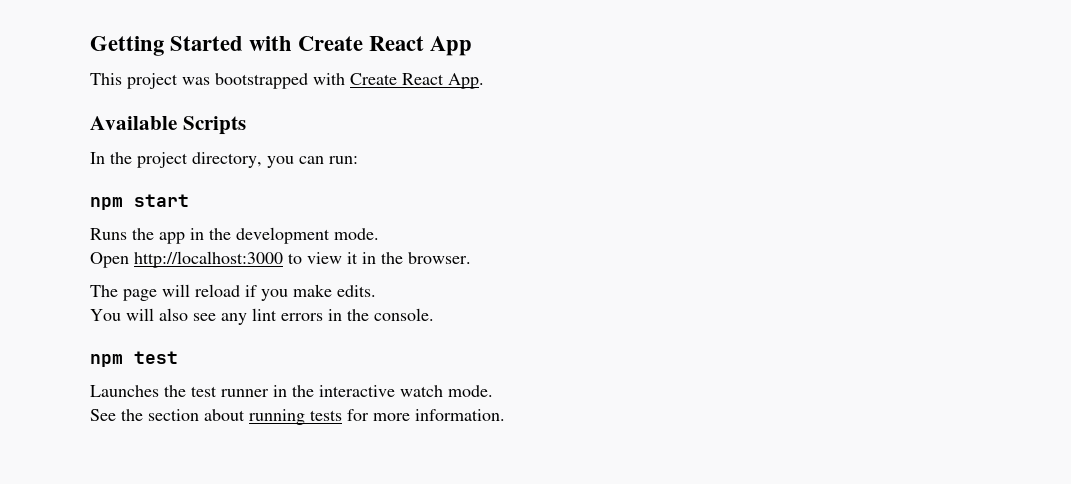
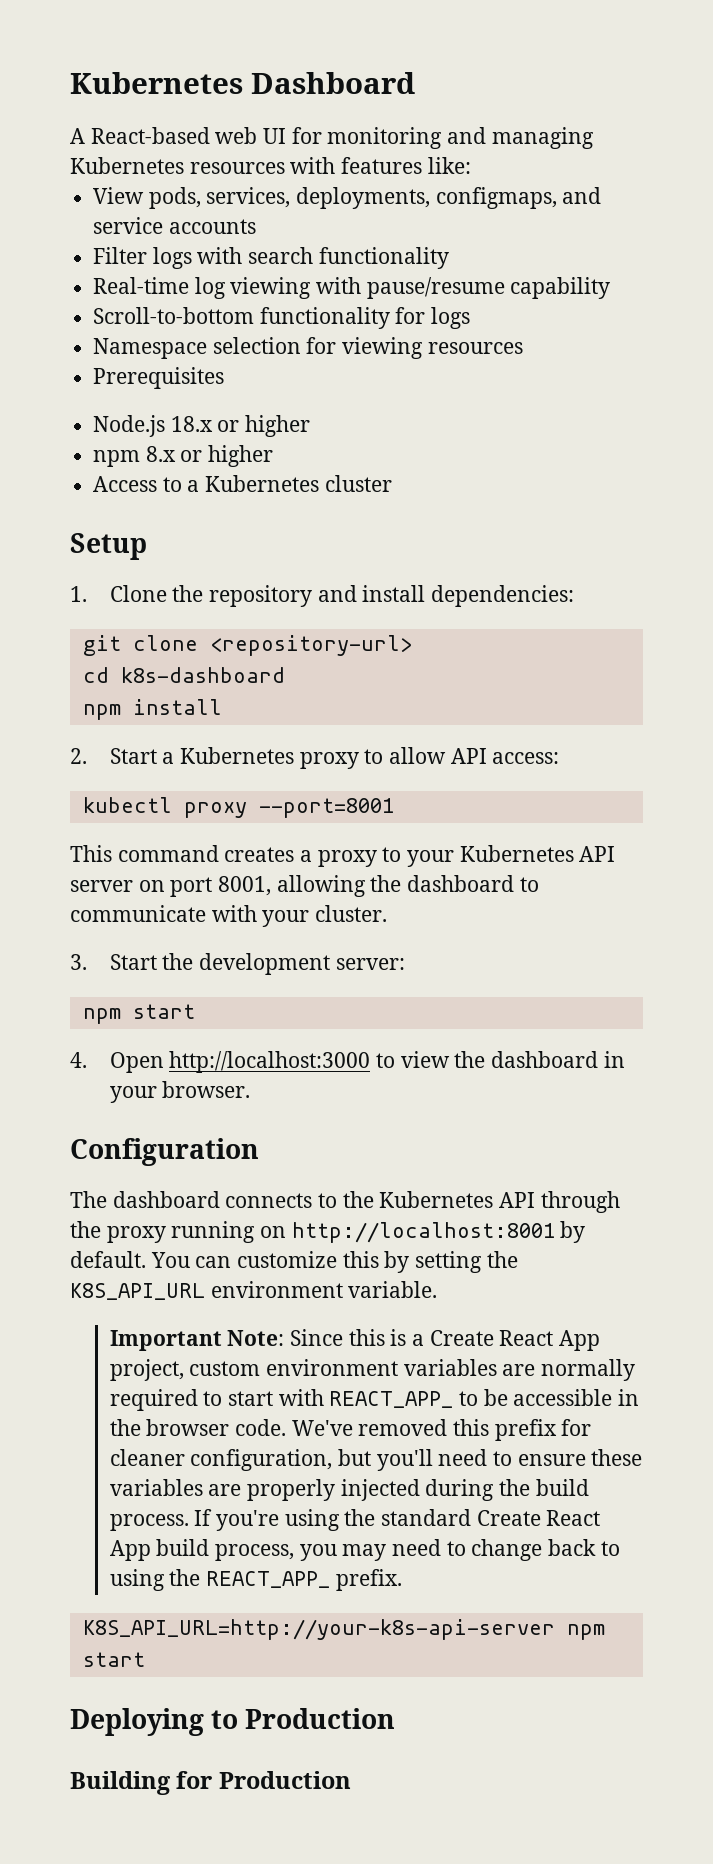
[90,36,473,56] [90,73,484,89] [90,116,246,135] [90,152,358,168] [90,194,189,210] [90,227,379,244] [90,251,471,268] [90,284,376,301] [90,308,434,325] [90,351,178,367] [90,385,493,397] [90,409,505,425] Getting Started with Create React App // This project was bootstrapped with Create React App. // Available Scripts // In the project directory, you can run: // npm start // Runs the app in the development mode. // Open http://localhost:3000 to view it in the browser. // The page will reload if you make edits. // You will also see any lint errors in the console. // npm test // Launches the test runner in the interactive watch mode. // See the section about running tests for more information. -> [70,72,415,94] [70,127,594,149] [70,157,471,174] [93,187,602,209] [93,217,256,234] [93,247,449,269] [93,277,611,299] [93,307,471,329] [93,337,523,359] [93,367,225,389] [93,415,311,437] [93,445,274,467] [93,475,392,492] [70,533,147,560] [70,585,574,607] [82,635,412,656] [82,667,285,683] [82,699,222,720] [70,747,560,769] [82,797,394,818] [70,845,616,867] [70,875,539,897] [70,905,388,927] [70,953,405,975] [82,1004,195,1024] [70,1051,625,1073] [109,1081,251,1103] [70,1138,259,1166] [70,1191,620,1213] [70,1221,586,1243] [70,1251,518,1273] [70,1281,438,1300] [109,1329,600,1351] [109,1359,635,1381] [109,1389,639,1411] [109,1419,592,1441] [109,1449,643,1471] [109,1479,589,1501] [109,1509,601,1531] [109,1539,620,1561] [109,1569,402,1591] [82,1619,605,1640] [82,1652,145,1667] [70,1708,396,1736] [70,1771,351,1795] Kubernetes Dashboard // A React-based web UI for monitoring and managing Kubernetes resources with features like: // View pods, services, deployments, configmaps, and service accounts // Filter logs with search functionality // Real-time log viewing with pause/resume capability // Scroll-to-bottom functionality for logs // Namespace selection for viewing resources // Prerequisites // Node.js 18.x or higher // npm 8.x or higher // Access to a Kubernetes cluster // Setup // 1. Clone the repository and install dependencies: // git clone <repository-url> // cd k8s-dashboard // npm install // 2. Start a Kubernetes proxy to allow API access: // kubectl proxy --port=8001 // This command creates a proxy to your Kubernetes API server on port 8001, allowing the dashboard to communicate with your cluster. // 3. Start the development server: // npm start // 4. Open http://localhost:3000 to view the dashboard in your browser. // Configuration // The dashboard connects to the Kubernetes API through the proxy running on http://localhost:8001 by default. You can customize this by setting the K8S_API_URL environment variable. // Important Note: Since this is a Create React App project, custom environment variables are normally required to start with REACT_APP_ to be accessible in the browser code. We've removed this prefix for cleaner configuration, but you'll need to ensure these variables are properly injected during the build process. If you're using the standard Create React App build process, you may need to change back to using the REACT_APP_ prefix. // K8S_API_URL=http://your-k8s-api-server npm start // Deploying to Production // Building for Production

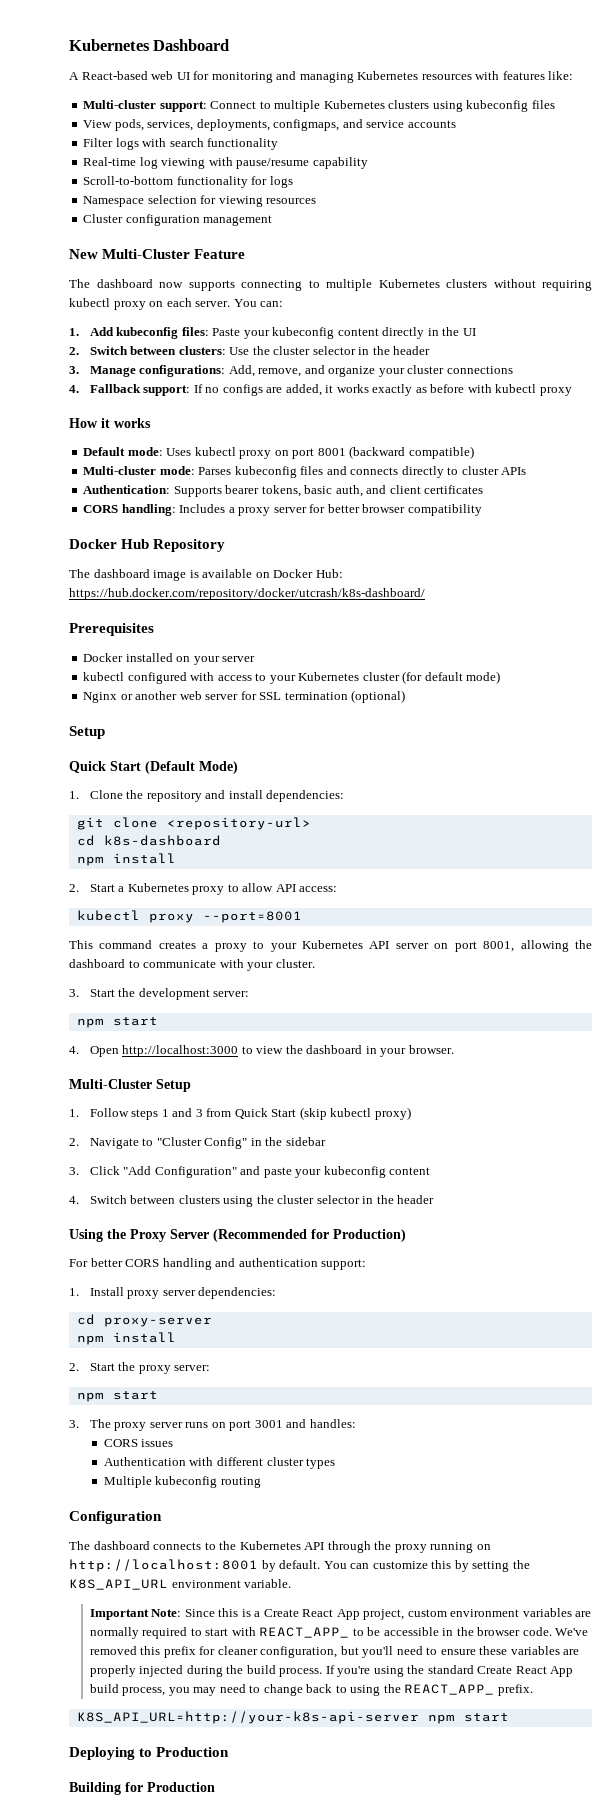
(471, 165) none -> [83,100,555,112] // Multi-cluster support: Connect to multiple Kubernetes clusters using kubeconfig files
[93,367,225,389] [93,415,311,437] [93,445,274,467] [93,475,392,492] [70,533,147,560] Prerequisites // Node.js 18.x or higher // npm 8.x or higher // Access to a Kubernetes cluster // Setup -> [83,214,273,226] [69,249,246,259] [69,279,592,291] [69,298,284,310] [69,327,476,339] [69,346,431,355] [69,365,513,377] [69,384,572,396] [69,418,151,428] [83,446,474,459] [83,466,527,478] [83,485,484,497] [83,504,482,516] [69,539,226,552] [69,569,343,581] [69,588,425,600] [69,623,154,636] [83,653,256,665] [83,671,501,684] [83,690,406,703] [69,726,105,739] [69,761,238,774] Cluster configuration management // New Multi-Cluster Feature // The dashboard now supports connecting to multiple Kubernetes clusters without requiring kubectl proxy on each server. You can: // 1. Add kubeconfig files: Paste your kubeconfig content directly in the UI // 2. Switch between clusters: Use the cluster selector in the header // 3. Manage configurations: Add, remove, and organize your cluster connections // 4. Fallback support: If no configs are added, it works exactly as before with kubectl proxy // How it works // Default mode: Uses kubectl proxy on port 8001 (backward compatible) // Multi-cluster mode: Parses kubeconfig files and connects directly to cluster APIs // Authentication: Supports bearer tokens, basic auth, and client certificates // CORS handling: Includes a proxy server for better browser compatibility // Docker Hub Repository // The dashboard image is available on Docker Hub: https://hub.docker.com/repository/docker/utcrash/k8s-dashboard/ // Prerequisites // Docker installed on your server // kubectl configured with access to your Kubernetes cluster (for default mode) // Nginx or another web server for SSL termination (optional) // Setup // Quick Start (Default Mode)
(251, 1089) none -> [69,1079,191,1092] [69,1107,411,1120] [69,1137,326,1149] [69,1166,431,1178] [69,1195,435,1207] [69,1229,406,1242] [69,1258,367,1270] [69,1287,277,1299] [76,1314,212,1327] [76,1332,176,1345] [69,1362,211,1374] [76,1391,158,1402] [69,1419,356,1431] [103,1439,174,1447] [103,1457,336,1469] [103,1476,262,1488] // Multi-Cluster Setup // 1. Follow steps 1 and 3 from Quick Start (skip kubectl proxy) // 2. Navigate to "Cluster Config" in the sidebar // 3. Click "Add Configuration" and paste your kubeconfig content // 4. Switch between clusters using the cluster selector in the header // Using the Proxy Server (Recommended for Production) // For better CORS handling and authentication support: // 1. Install proxy server dependencies: // cd proxy-server // npm install // 2. Start the proxy server: // npm start // 3. The proxy server runs on port 3001 and handles: // CORS issues // Authentication with different cluster types // Multiple kubeconfig routing

